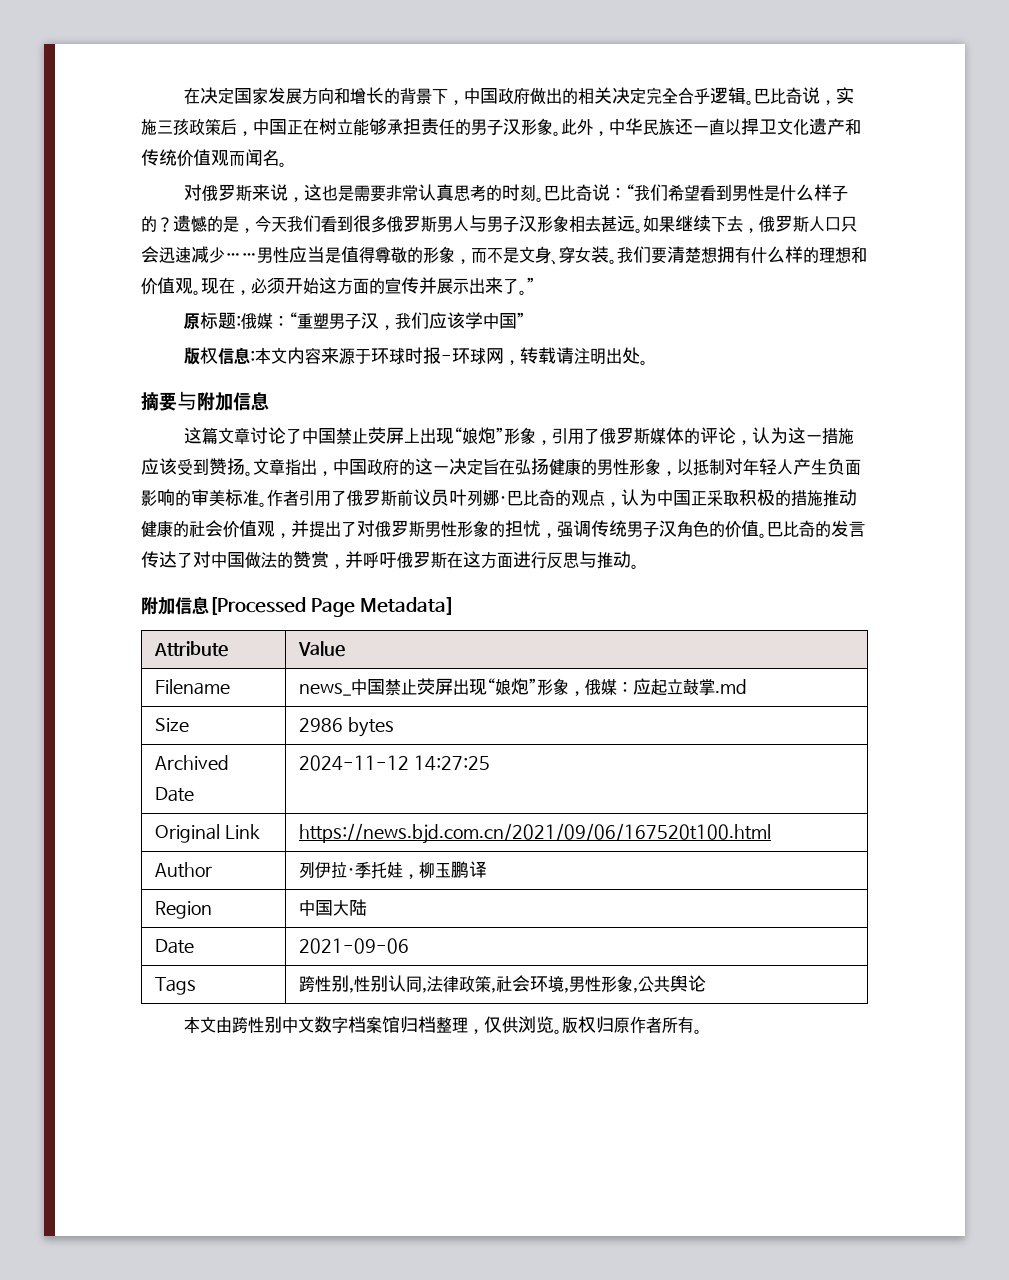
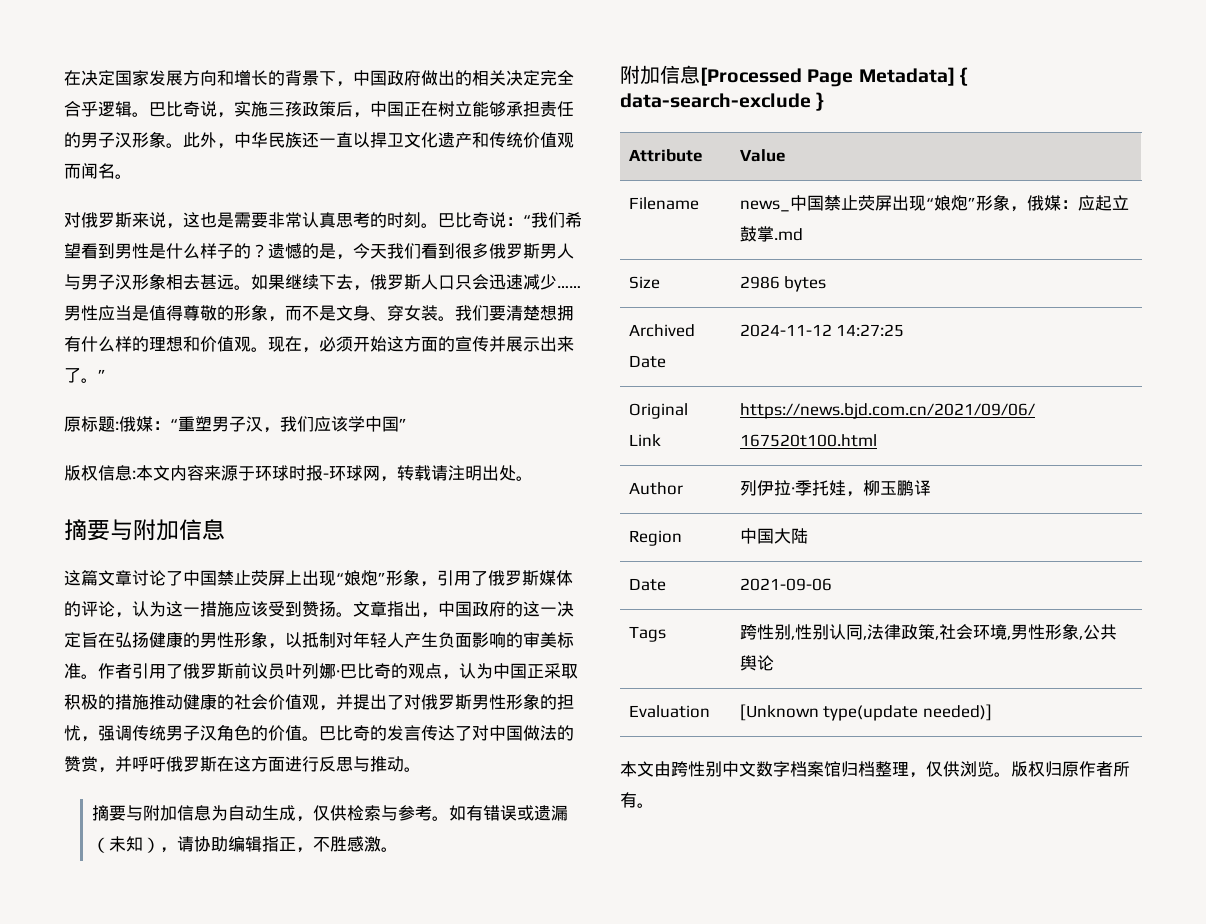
(639, 566) none -> [91,805,568,822] [91,836,398,853] // 摘要与附加信息为自动生成，仅供检索与参考。如有错误或遗漏（未知），请协助编辑指正，不胜感激。
(455, 605) none -> [959,67,968,86] [620,92,825,111] { data-search-exclude }
(707, 983) none -> [628,705,710,718] [739,704,992,721] // Evaluation | [Unknown type(update needed)]

